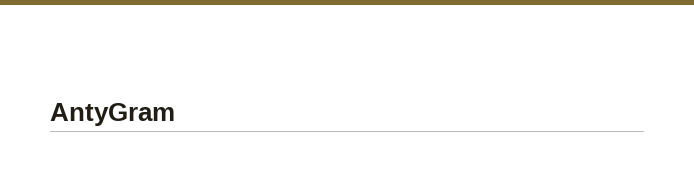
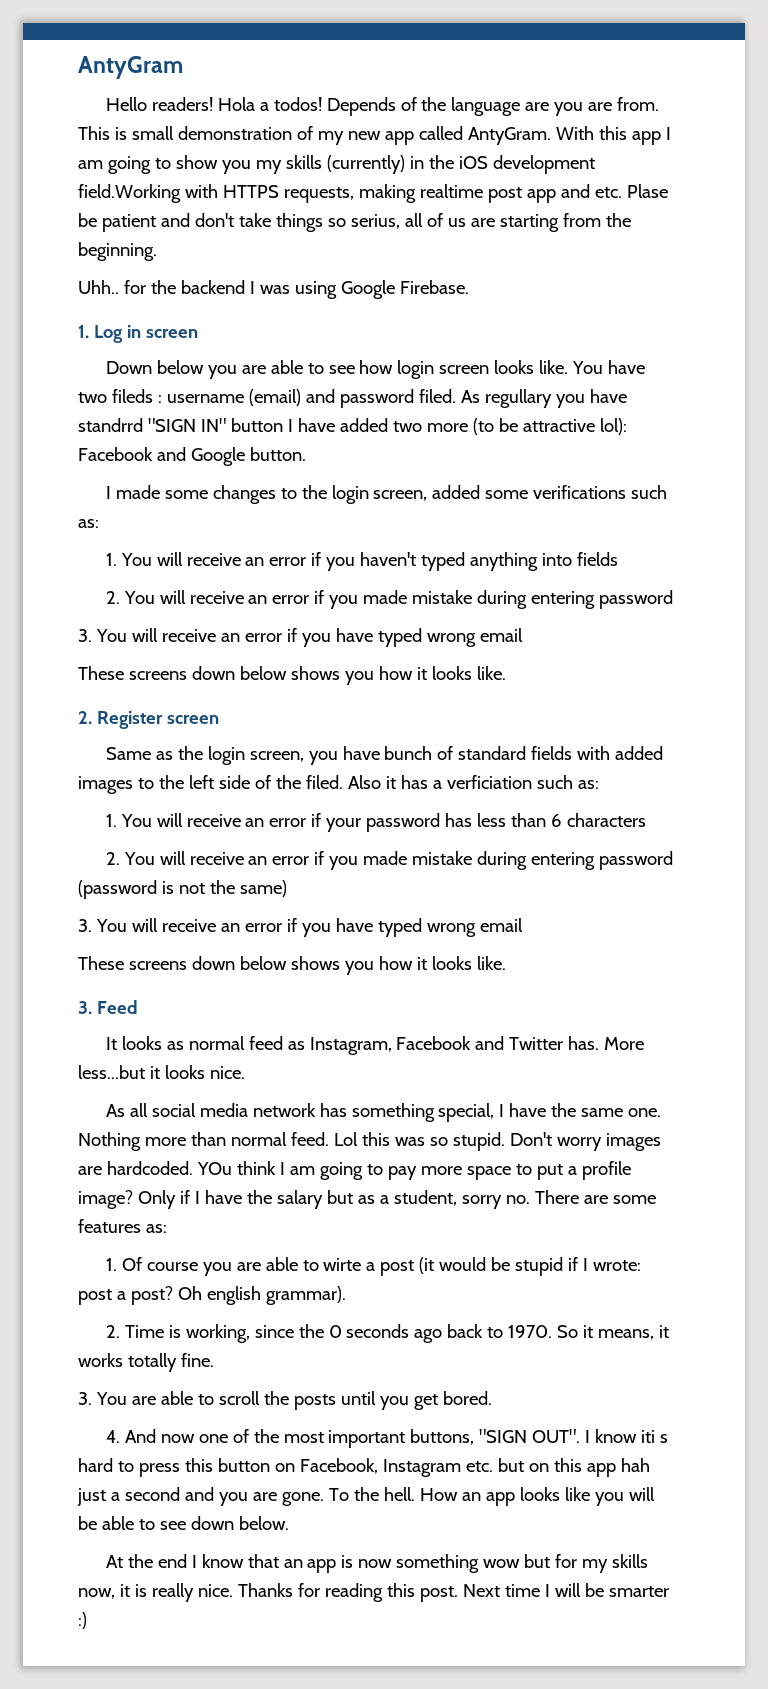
(175, 114) none -> [105,97,660,116] [78,126,671,145] [78,155,595,174] [78,184,668,203] [78,213,631,232] [78,242,157,261] [78,280,469,299] [78,325,198,343] [105,360,646,379] [78,389,627,408] [78,418,627,435] [78,447,306,466] [105,485,668,504] [78,519,99,528] [105,552,619,571] [105,590,674,609] [78,628,523,647] [78,666,506,685] [78,711,219,729] [105,746,664,765] [78,775,599,794] [105,813,647,832] [105,851,674,870] [78,880,287,899] [78,918,523,937] [78,956,506,975] [78,1000,138,1014] [105,1036,645,1055] [78,1065,245,1079] [105,1103,662,1122] [78,1132,661,1151] [78,1161,631,1180] [78,1190,656,1209] [78,1219,167,1233] [105,1257,642,1276] [78,1286,346,1305] [105,1324,670,1343] [78,1353,214,1372] [78,1391,492,1410] [105,1429,669,1448] [78,1458,650,1477] [77,1487,655,1506] [78,1516,289,1530] [105,1554,649,1573] [78,1583,669,1602] [78,1612,87,1629] // Hello readers! Hola a todos! Depends of the language are you are from. This is small demonstration of my new app called AntyGram. With this app I am going to show you my skills (currently) in the iOS development field.Working with HTTPS requests, making realtime post app and etc. Plase be patient and don't take things so serius, all of us are starting from the beginning. // Uhh.. for the backend I was using Google Firebase. // 1. Log in screen // Down below you are able to see how login screen looks like. You have two fileds : username (email) and password filed. As regullary you have standrrd "SIGN IN" button I have added two more (to be attractive lol): Facebook and Google button. // I made some changes to the login screen, added some verifications such as: // 1. You will receive an error if you haven't typed anything into fields // 2. You will receive an error if you made mistake during entering password // 3. You will receive an error if you have typed wrong email // These screens down below shows you how it looks like. // 2. Register screen // Same as the login screen, you have bunch of standard fields with added images to the left side of the filed. Also it has a verficiation such as: // 1. You will receive an error if your password has less than 6 characters // 2. You will receive an error if you made mistake during entering password (password is not the same) // 3. You will receive an error if you have typed wrong email // These screens down below shows you how it looks like. // 3. Feed // It looks as normal feed as Instagram, Facebook and Twitter has. More less...but it looks nice. // As all social media network has something special, I have the same one. Nothing more than normal feed. Lol this was so stupid. Don't worry images are hardcoded. YOu think I am going to pay more space to put a profile image? Only if I have the salary but as a student, sorry no. There are some features as: // 1. Of course you are able to wirte a post (it would be stupid if I wrote: post a post? Oh english grammar). // 2. Time is working, since the 0 seconds ago back to 1970. So it means, it works totally fine. // 3. You are able to scroll the posts until you get bored. // 4. And now one of the most important buttons, "SIGN OUT". I know iti s hard to press this button on Facebook, Instagram etc. but on this app hah just a second and you are gone. To the hell. How an app looks like you will be able to see down below. // At the end I know that an app is now something wow but for my skills now, it is really nice. Thanks for reading this post. Next time I will be smarter :)

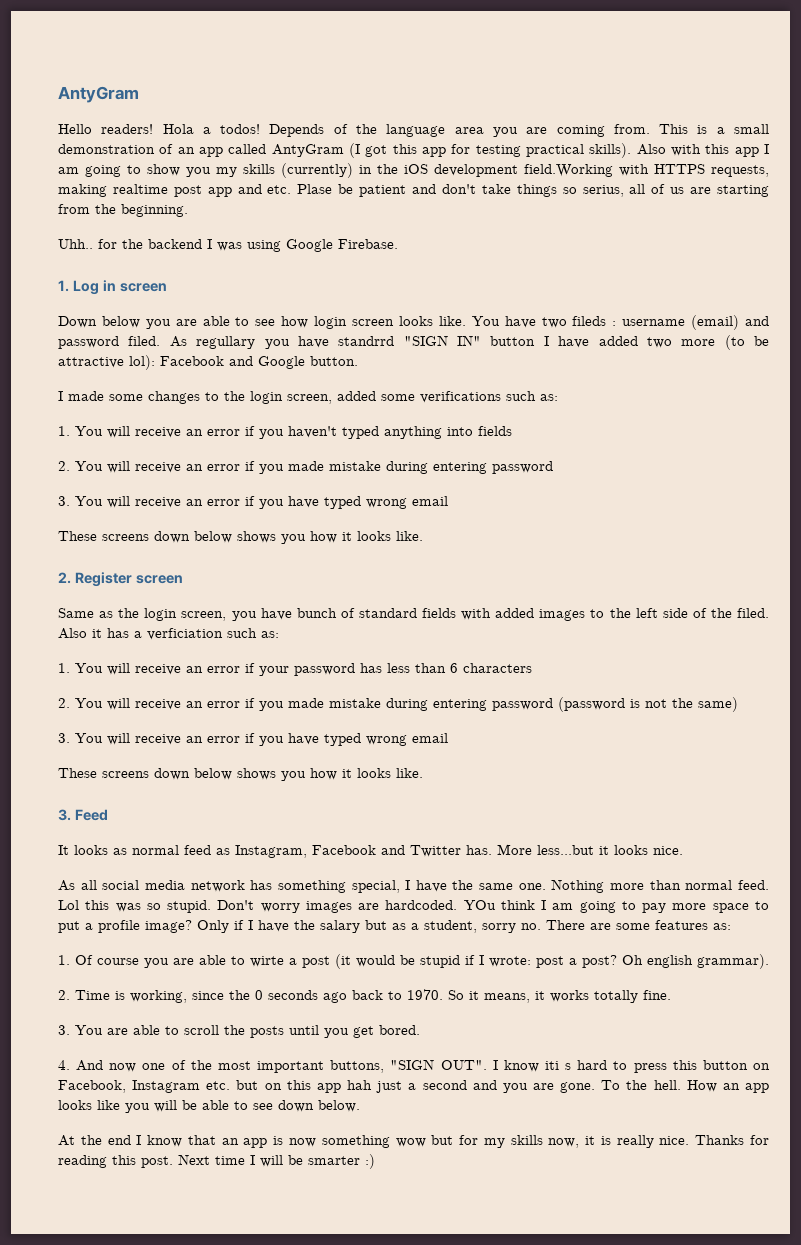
[525,102,613,116] are you are -> [454,125,605,137] area you are coming
(127, 133) none -> [716,127,725,134] a
[317,126,594,145] my new app called AntyGram. With -> [177,143,701,158] an app called AntyGram (I got this app for testing practical skills). Also with

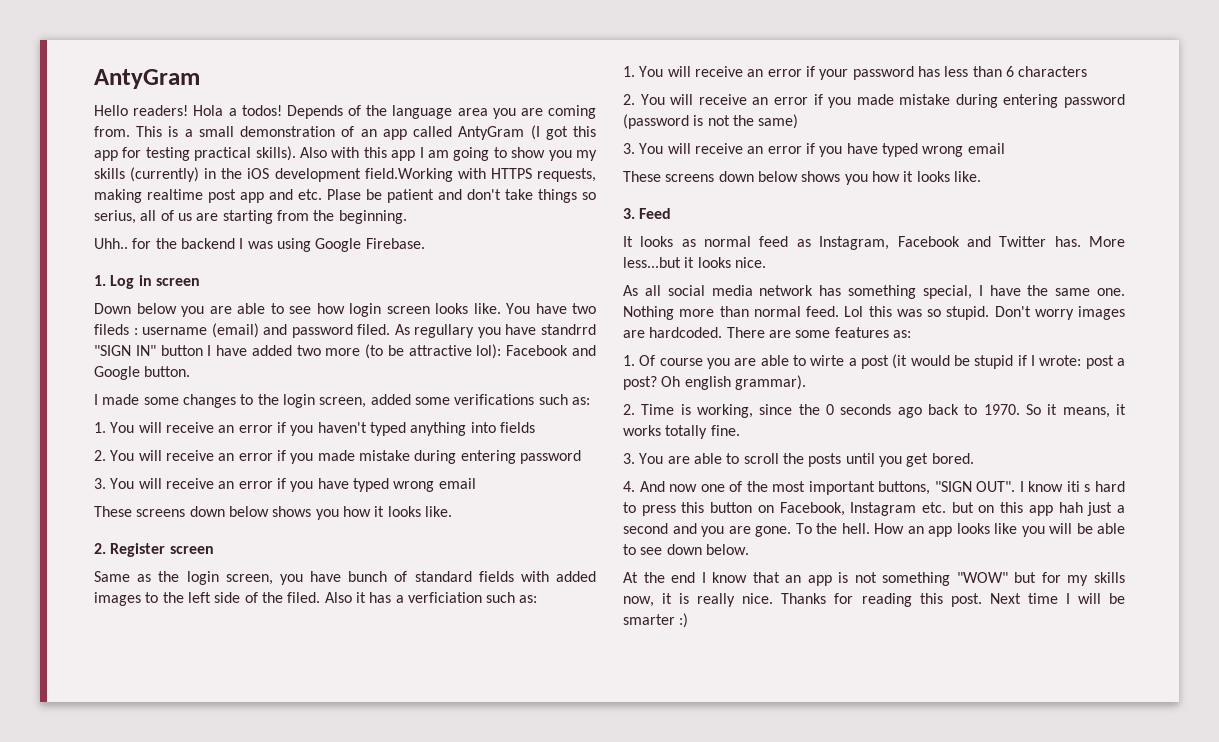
[463,900,770,913] [58,920,541,933] YOu think I am going to pay more space to put a profile image? Only if I have the salary but as a student, sorry no. -> (723, 332) none
[288,1135,426,1148] now something wow -> [854,572,1008,586] not something "WOW"

